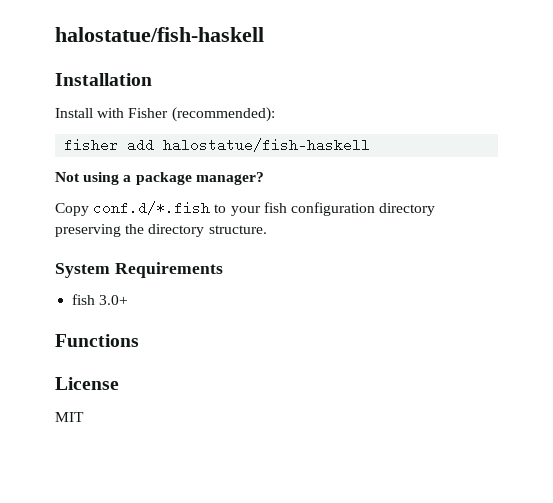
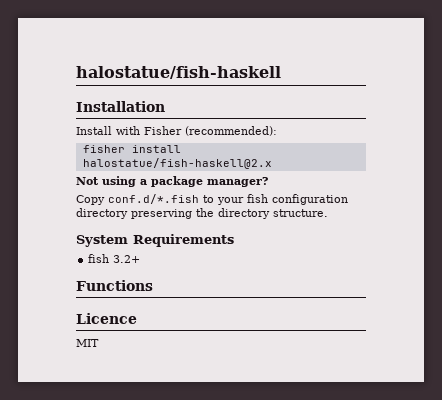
[127,138,371,152] add halostatue/fish-haskell -> [131,145,181,153] [82,158,272,169] install halostatue/fish-haskell@2.x
[99,295,129,305] 3.0+ -> [113,255,141,263] 3.2+
[55,377,119,390] License -> [76,313,137,324] Licence

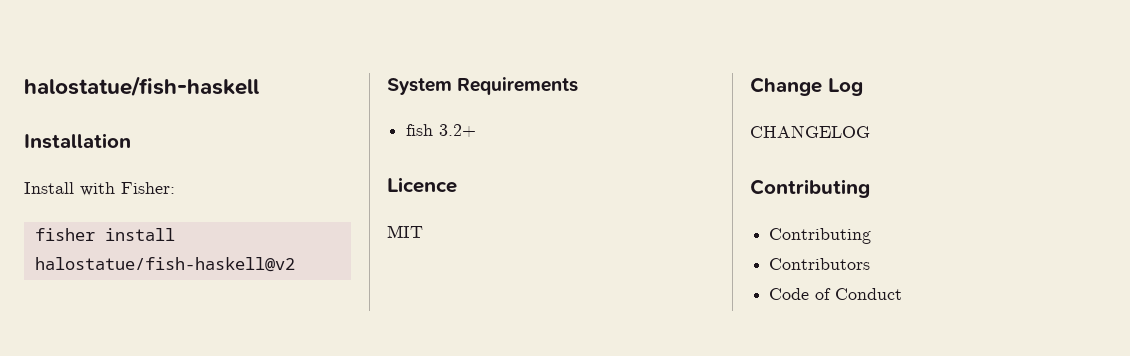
[144,126,277,136] Fisher (recommended): -> [121,182,175,194] Fisher:
[82,158,272,169] [76,176,268,187] [76,194,348,205] [76,208,328,219] halostatue/fish-haskell@2.x // Not using a package manager? // Copy conf.d/*.fish to your fish configuration directory preserving the directory structure. -> [34,257,295,272] halostatue/fish-haskell@v2
[76,280,153,291] // Functions -> (477, 130) none
(99, 343) none -> [750,77,863,96] [750,125,870,138] [750,179,870,198] [769,228,872,244] [769,258,871,270] [769,288,903,300] // Change Log // CHANGELOG // Contributing // Contributing // Contributors // Code of Conduct

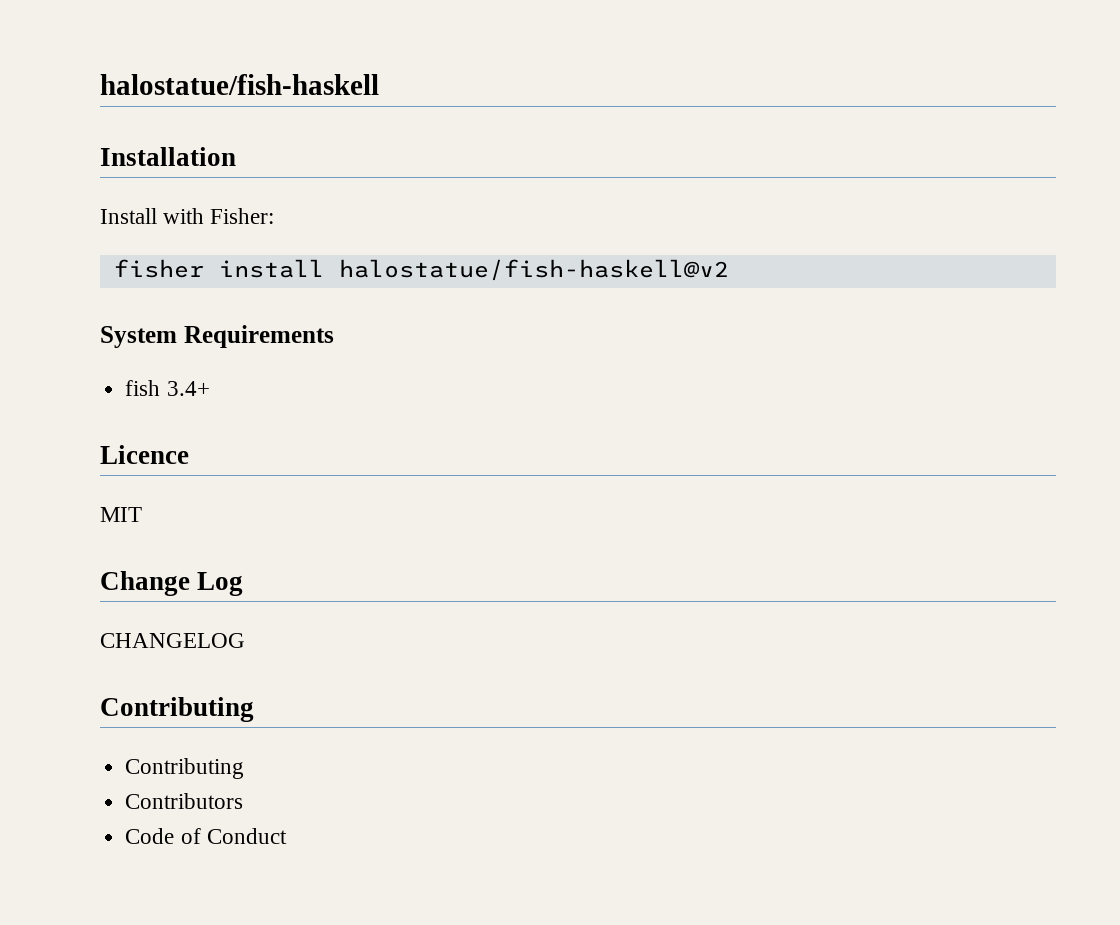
[439,124,477,137] 3.2+ -> [166,381,210,396] 3.4+

